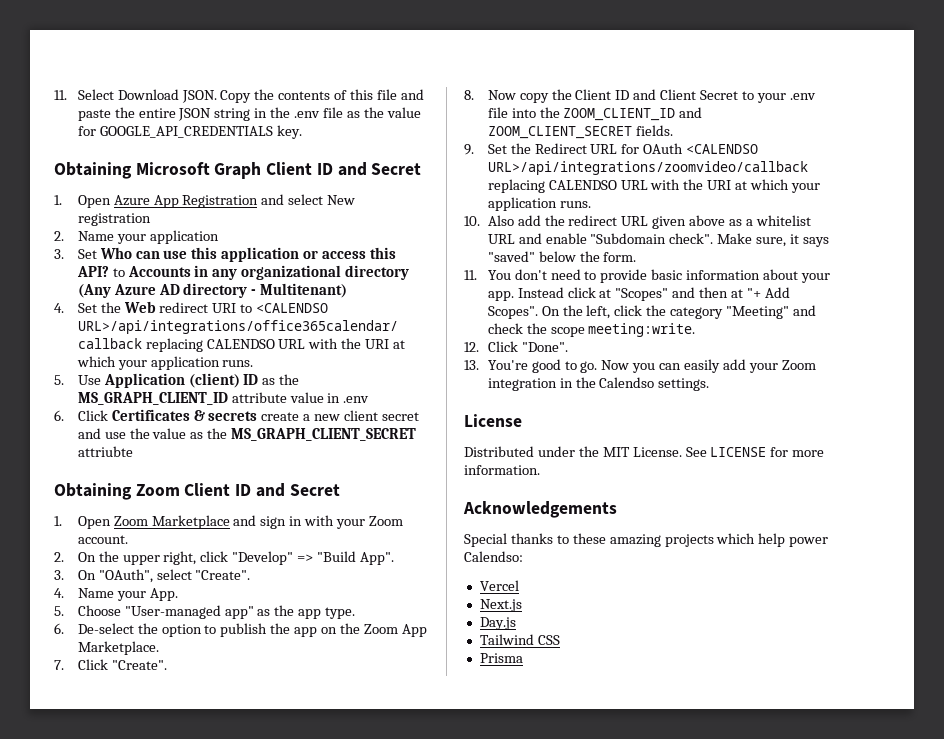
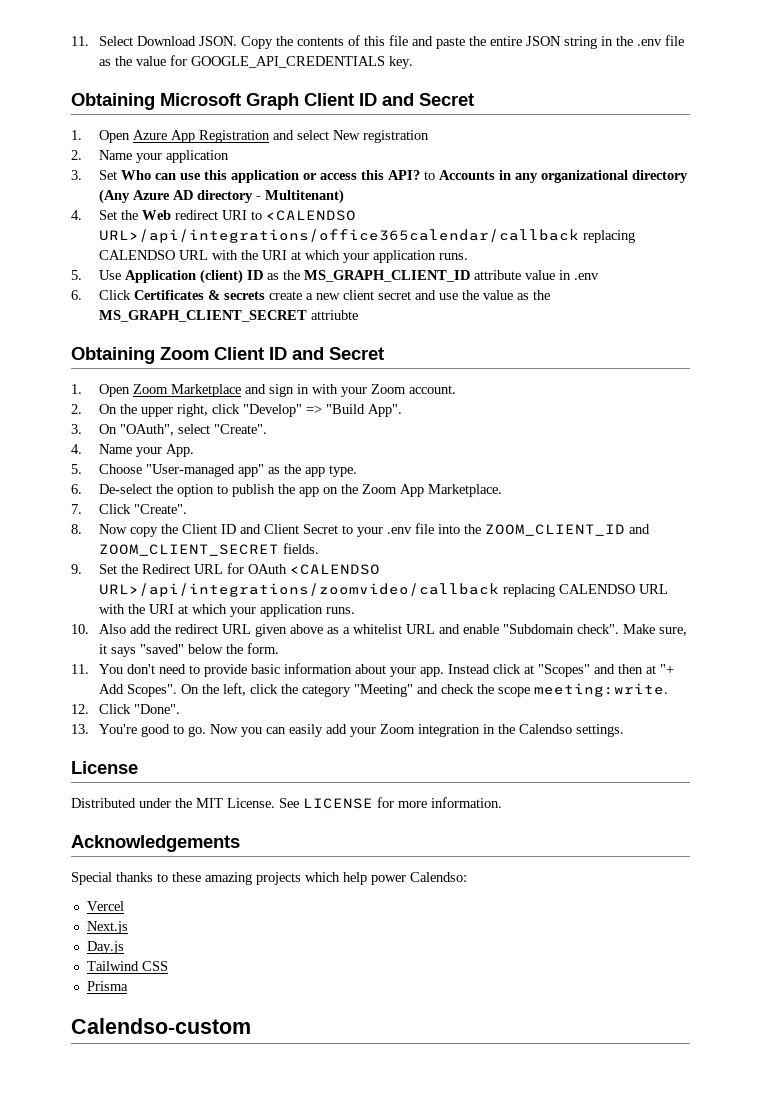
(523, 658) none -> [71,1018,251,1034] // Calendso-custom

